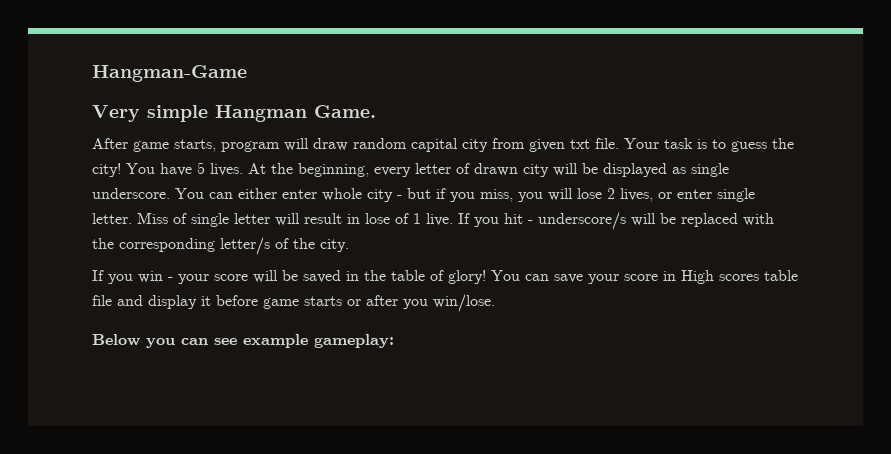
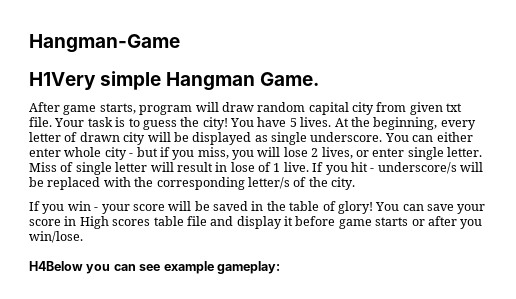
[92,105,140,122] Very -> [29,72,96,90] H1Very
[92,334,140,346] Below -> [29,261,83,271] H4Below

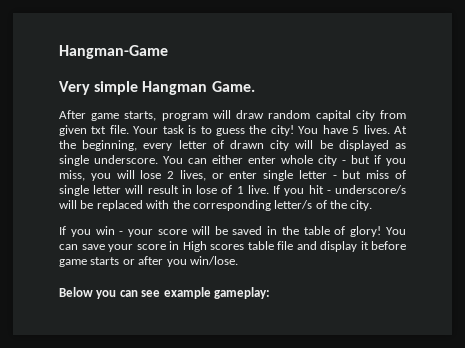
[29,72,96,90] H1Very -> [59,81,90,95] Very
[447,147,482,157] [29,162,57,172] letter. Miss -> [298,170,390,179] letter - but miss
[29,261,83,271] H4Below -> [59,287,93,297] Below

